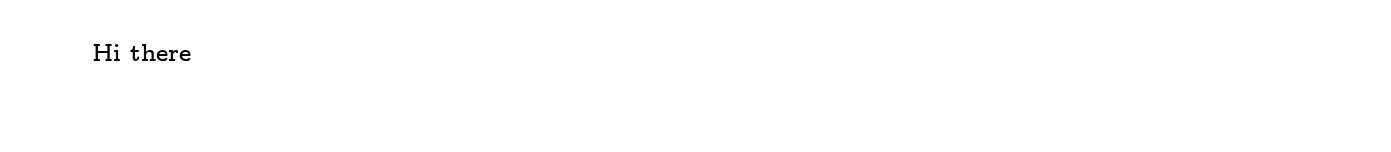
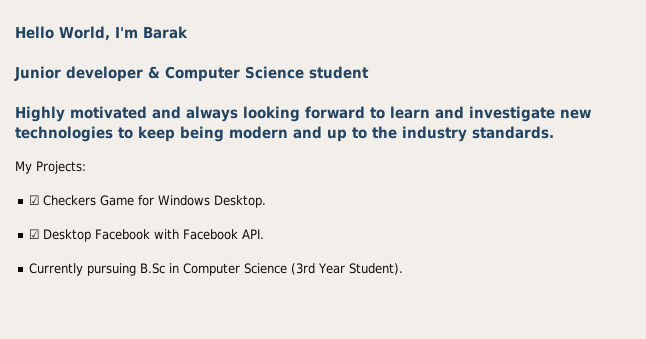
[92,44,191,61] Hi there -> [15,26,188,41] [14,66,369,82] [15,106,591,122] [15,126,554,142] [15,161,86,174] [28,195,266,208] [28,229,264,242] [28,263,403,276] Hello World, I'm Barak // Junior developer & Computer Science student // Highly motivated and always looking forward to learn and investigate new technologies to keep being modern and up to the industry standards. // My Projects: // ☑ Checkers Game for Windows Desktop. // ☑ Desktop Facebook with Facebook API. // Currently pursuing B.Sc in Computer Science (3rd Year Student).

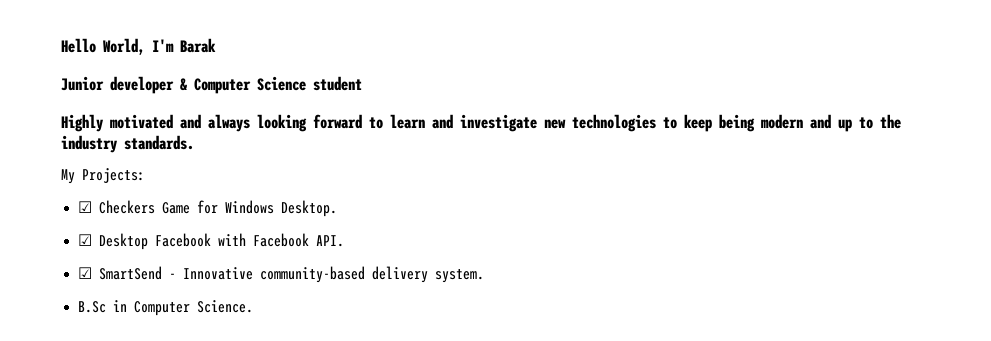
[28,263,403,276] Currently pursuing B.Sc in Computer Science (3rd Year Student). -> [78,266,485,283] [78,300,254,316] ☑ SmartSend - Innovative community-based delivery system. // B.Sc in Computer Science.

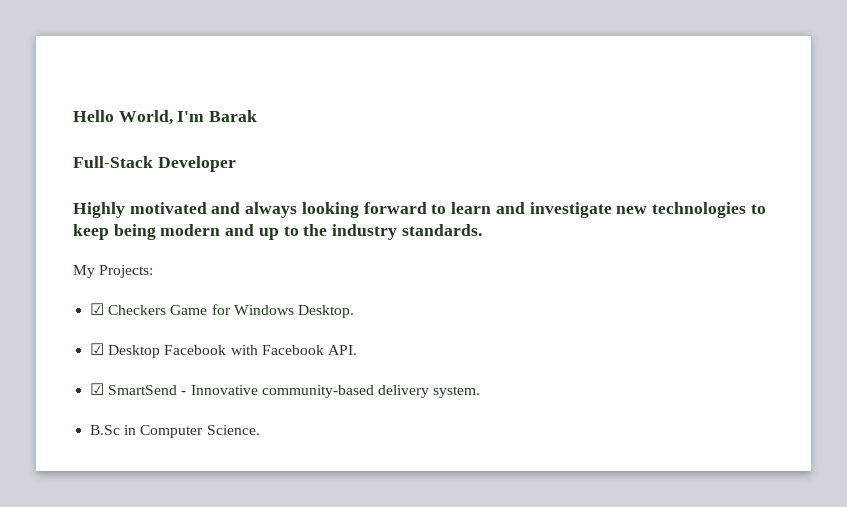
[61,76,362,94] Junior developer & Computer Science student -> [73,156,236,172] Full-Stack Developer

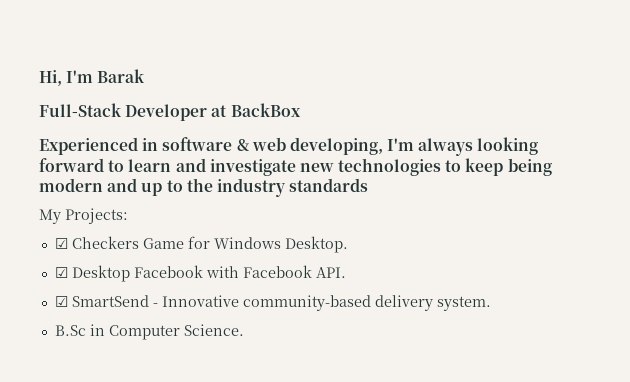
[73,110,173,125] Hello World, -> [39,70,62,86] Hi,
[73,202,241,218] // Highly motivated and -> [211,103,301,117] [39,137,415,155] at BackBox // Experienced in software & web developing, I'm
[401,224,482,236] standards. -> [289,178,369,192] standards

